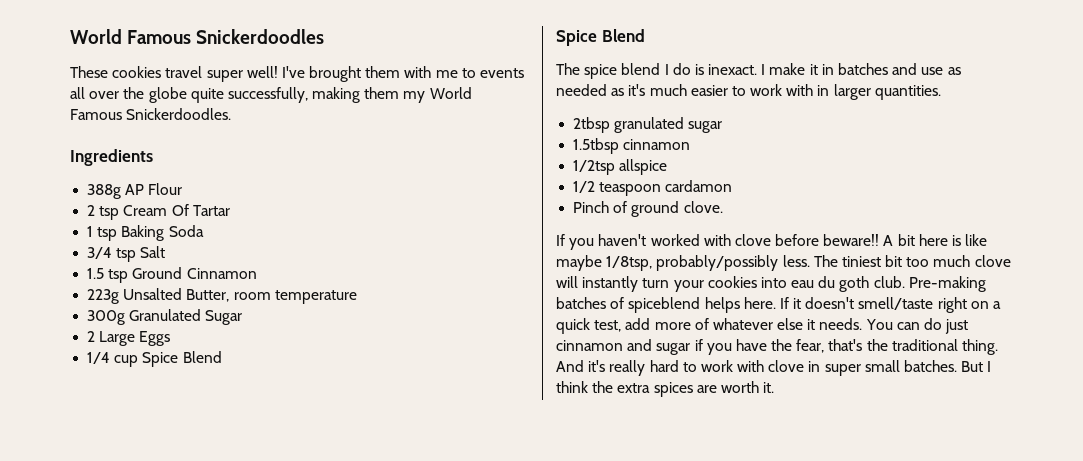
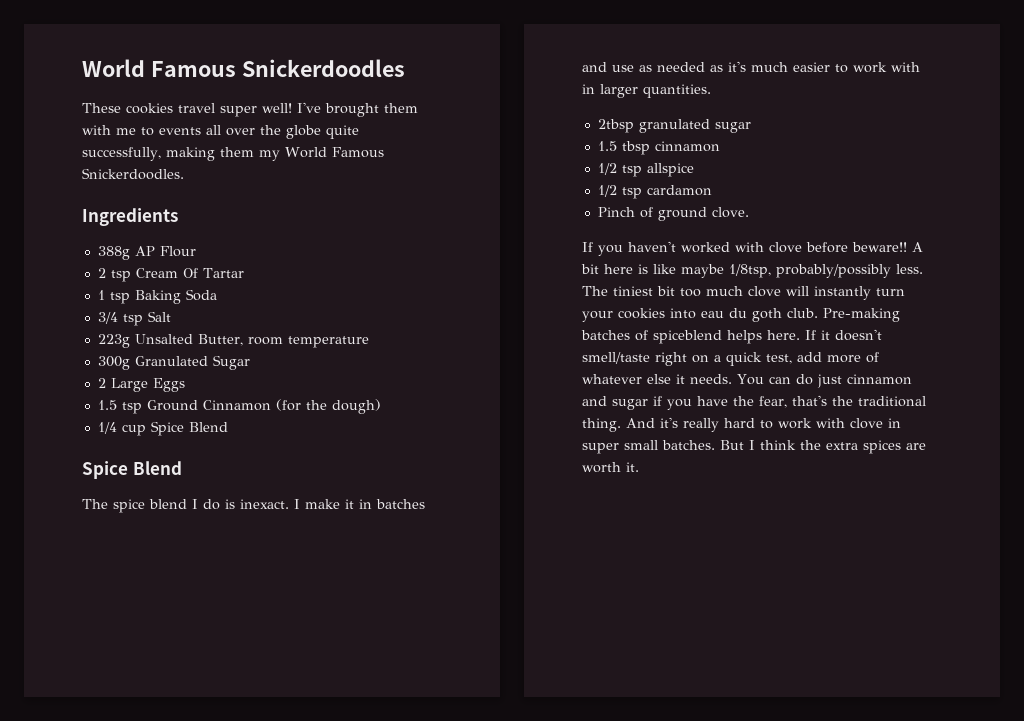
[87,267,257,283] // 1.5 tsp Ground Cinnamon -> (171, 316) none
(171, 338) none -> [97,399,381,414] // 1.5 tsp Ground Cinnamon (for the dough)
[573,138,620,154] 1.5tbsp -> [597,141,650,155] 1.5 tbsp
[573,160,616,175] 1/2tsp -> [597,163,642,177] 1/2 tsp
[599,182,662,196] teaspoon -> [621,187,642,199] tsp

